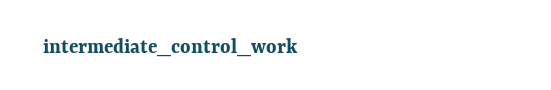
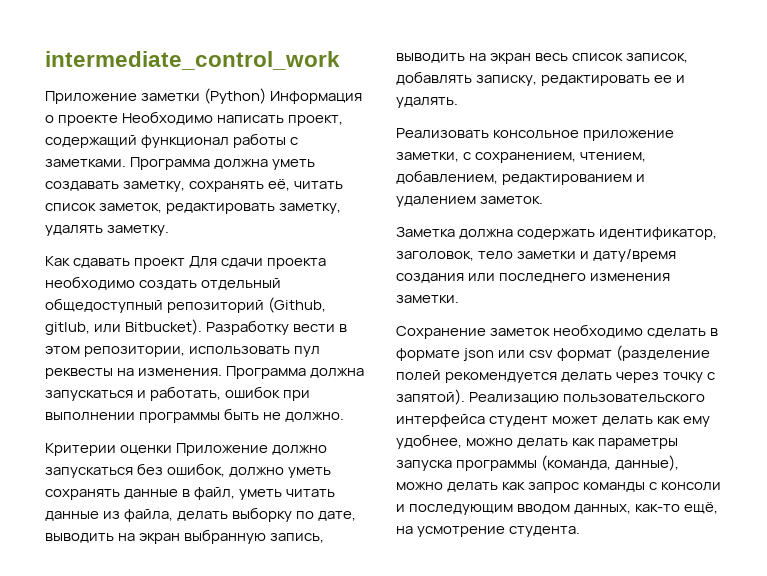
(298, 47) none -> [45,88,363,104] [45,111,344,126] [45,133,299,148] [45,157,316,170] [45,179,344,192] [45,203,342,214] [45,225,170,236] [45,256,327,269] [45,276,282,290] [45,297,327,313] [45,319,348,335] [45,346,321,357] [45,366,365,379] [45,386,311,401] [45,408,345,423] [45,443,328,456] [45,463,332,478] [45,487,336,500] [45,507,357,522] [45,529,325,544] [396,53,689,64] [396,71,686,86] [396,97,458,108] [396,128,675,141] [396,152,647,163] [396,170,646,185] [396,196,544,207] [396,227,718,240] [396,249,677,262] [396,273,671,283] [396,295,459,303] [396,324,719,339] [396,345,711,361] [396,370,716,383] [396,389,706,405] [396,414,711,427] [396,434,679,449] [396,455,680,471] [396,482,722,493] [396,502,719,515] [396,526,581,537] // Приложение заметки (Python) Информация о проекте Необходимо написать проект, содержащий функционал работы с заметками. Программа должна уметь создавать заметку, сохранять её, читать список заметок, редактировать заметку, удалять заметку. // Как сдавать проект Для сдачи проекта необходимо создать отдельный общедоступный репозиторий (Github, gitlub, или Bitbucket). Разработку вести в этом репозитории, использовать пул реквесты на изменения. Программа должна запускаться и работать, ошибок при выполнении программы быть не должно. // Критерии оценки Приложение должно запускаться без ошибок, должно уметь сохранять данные в файл, уметь читать данные из файла, делать выборку по дате, выводить на экран выбранную запись, выводить на экран весь список записок, добавлять записку, редактировать ее и удалять. // Реализовать консольное приложение заметки, с сохранением, чтением, добавлением, редактированием и удалением заметок. // Заметка должна содержать идентификатор, заголовок, тело заметки и дату/время создания или последнего изменения заметки. // Сохранение заметок необходимо сделать в формате json или csv формат (разделение полей рекомендуется делать через точку с запятой). Реализацию пользовательского интерфейса студент может делать как ему удобнее, можно делать как параметры запуска программы (команда, данные), можно делать как запрос команды с консоли и последующим вводом данных, как-то ещё, на усмотрение студента.

